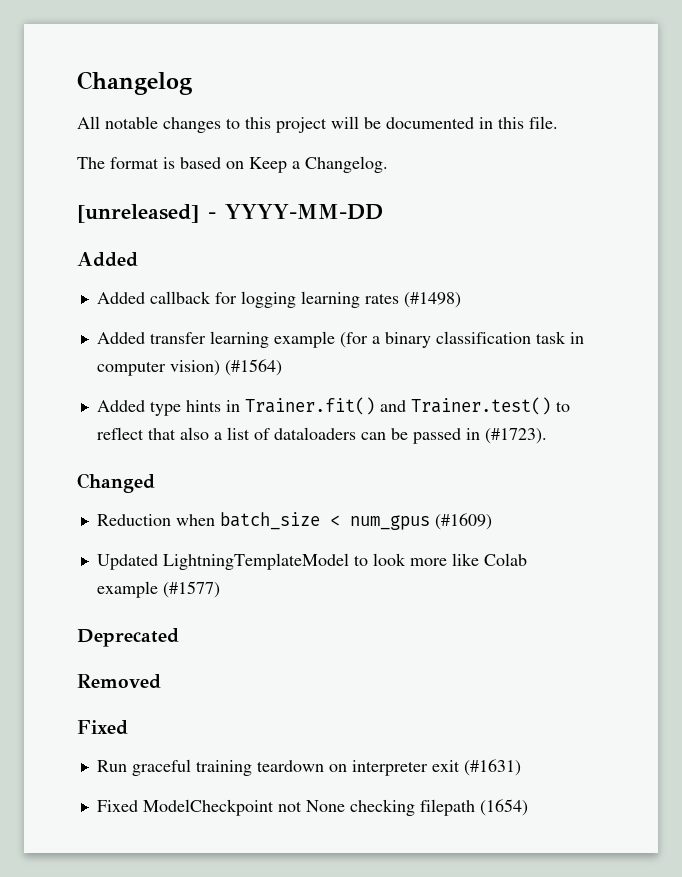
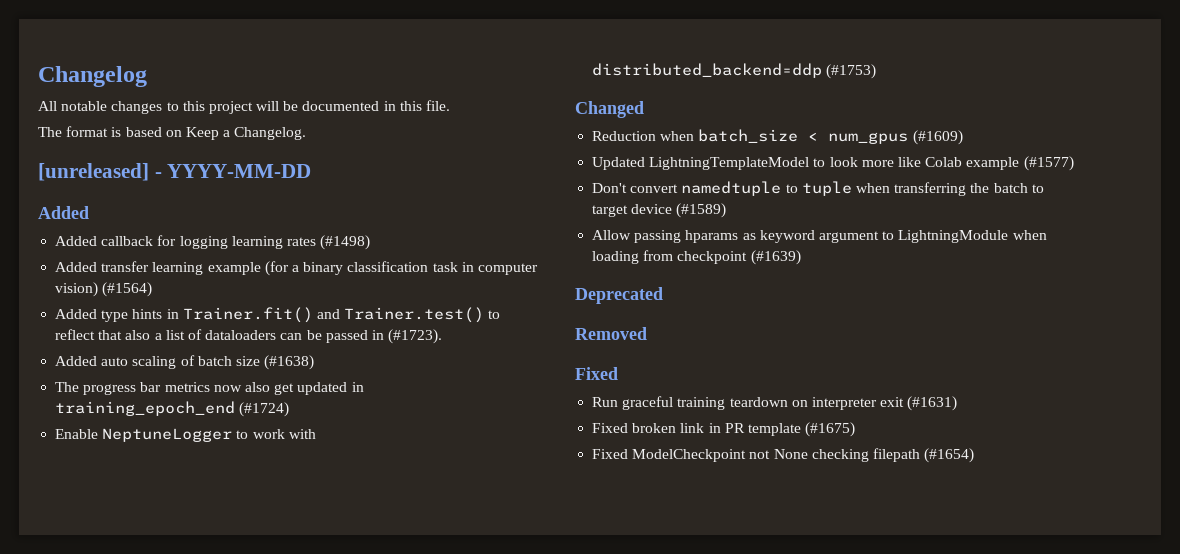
(547, 436) none -> [55,355,315,370] [55,382,364,395] [55,401,290,417] [55,428,316,442] [592,63,877,79] // Added auto scaling of batch size (#1638) // The progress bar metrics now also get updated in training_epoch_end (#1724) // Enable NeptuneLogger to work with distributed_backend=ddp (#1753)
(220, 589) none -> [592,181,1044,196] [592,203,727,218] [592,230,1047,243] [592,250,801,265] // Don't convert namedtuple to tuple when transferring the batch to target device (#1589) // Allow passing hparams as keyword argument to LightningModule when loading from checkpoint (#1639)
(521, 767) none -> [592,422,856,437] // Fixed broken link in PR template (#1675)
[479,799,528,816] (1654) -> [924,448,975,463] (#1654)

